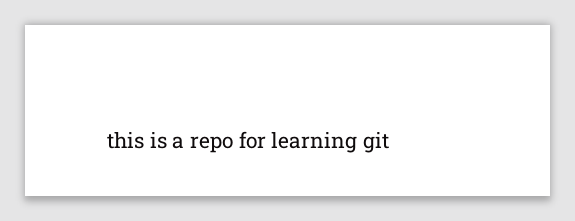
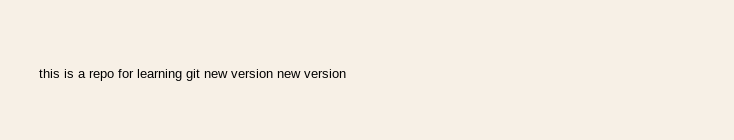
(390, 142) none -> [204,69,346,78] new version new version

